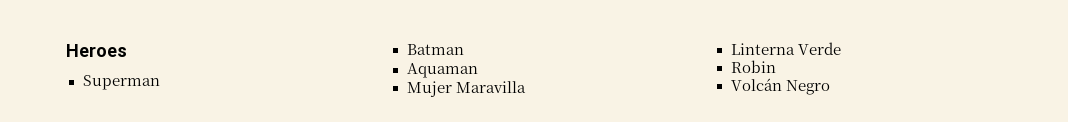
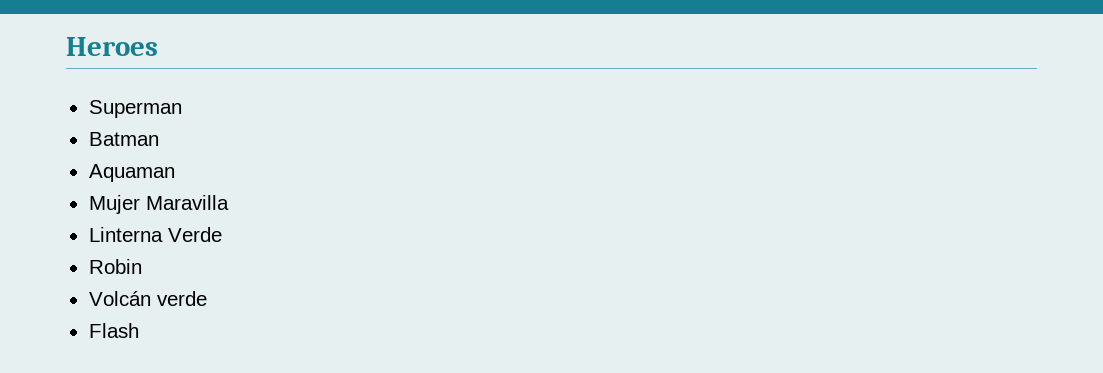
[785,80,830,95] Negro -> [156,291,207,306] [88,323,139,338] verde // Flash

